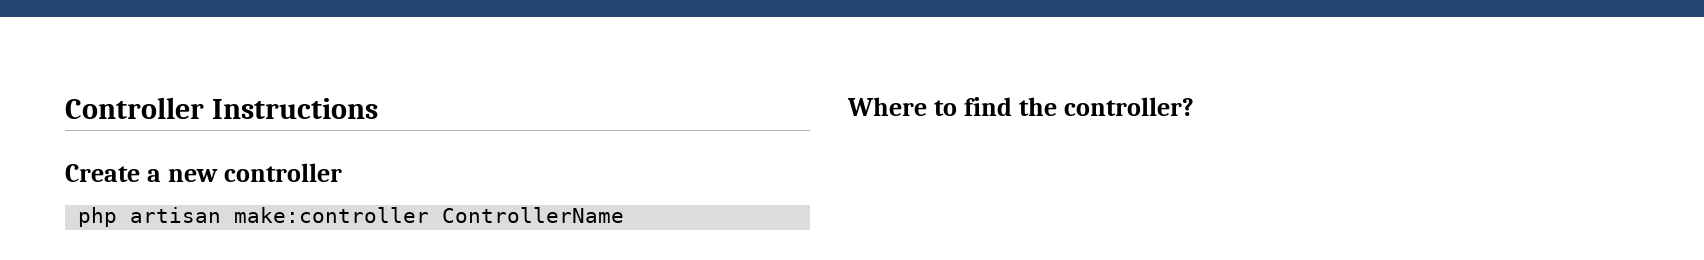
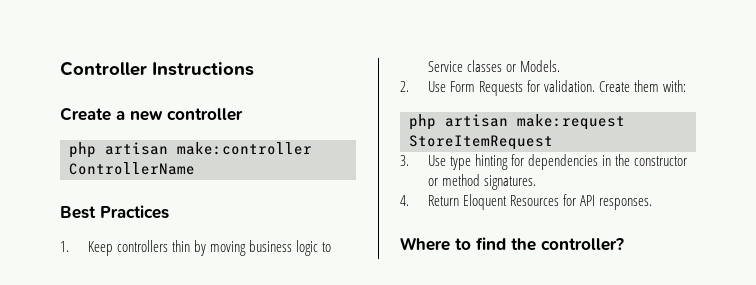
(625, 215) none -> [60,205,169,219] [60,240,331,256] [427,60,560,72] [400,80,686,96] [409,114,625,130] [409,135,553,150] [400,154,687,170] [427,174,536,190] [400,194,652,210] // Best Practices // 1. Keep controllers thin by moving business logic to Service classes or Models. // 2. Use Form Requests for validation. Create them with: // php artisan make:request StoreItemRequest // 3. Use type hinting for dependencies in the constructor or method signatures. // 4. Return Eloquent Resources for API responses.

